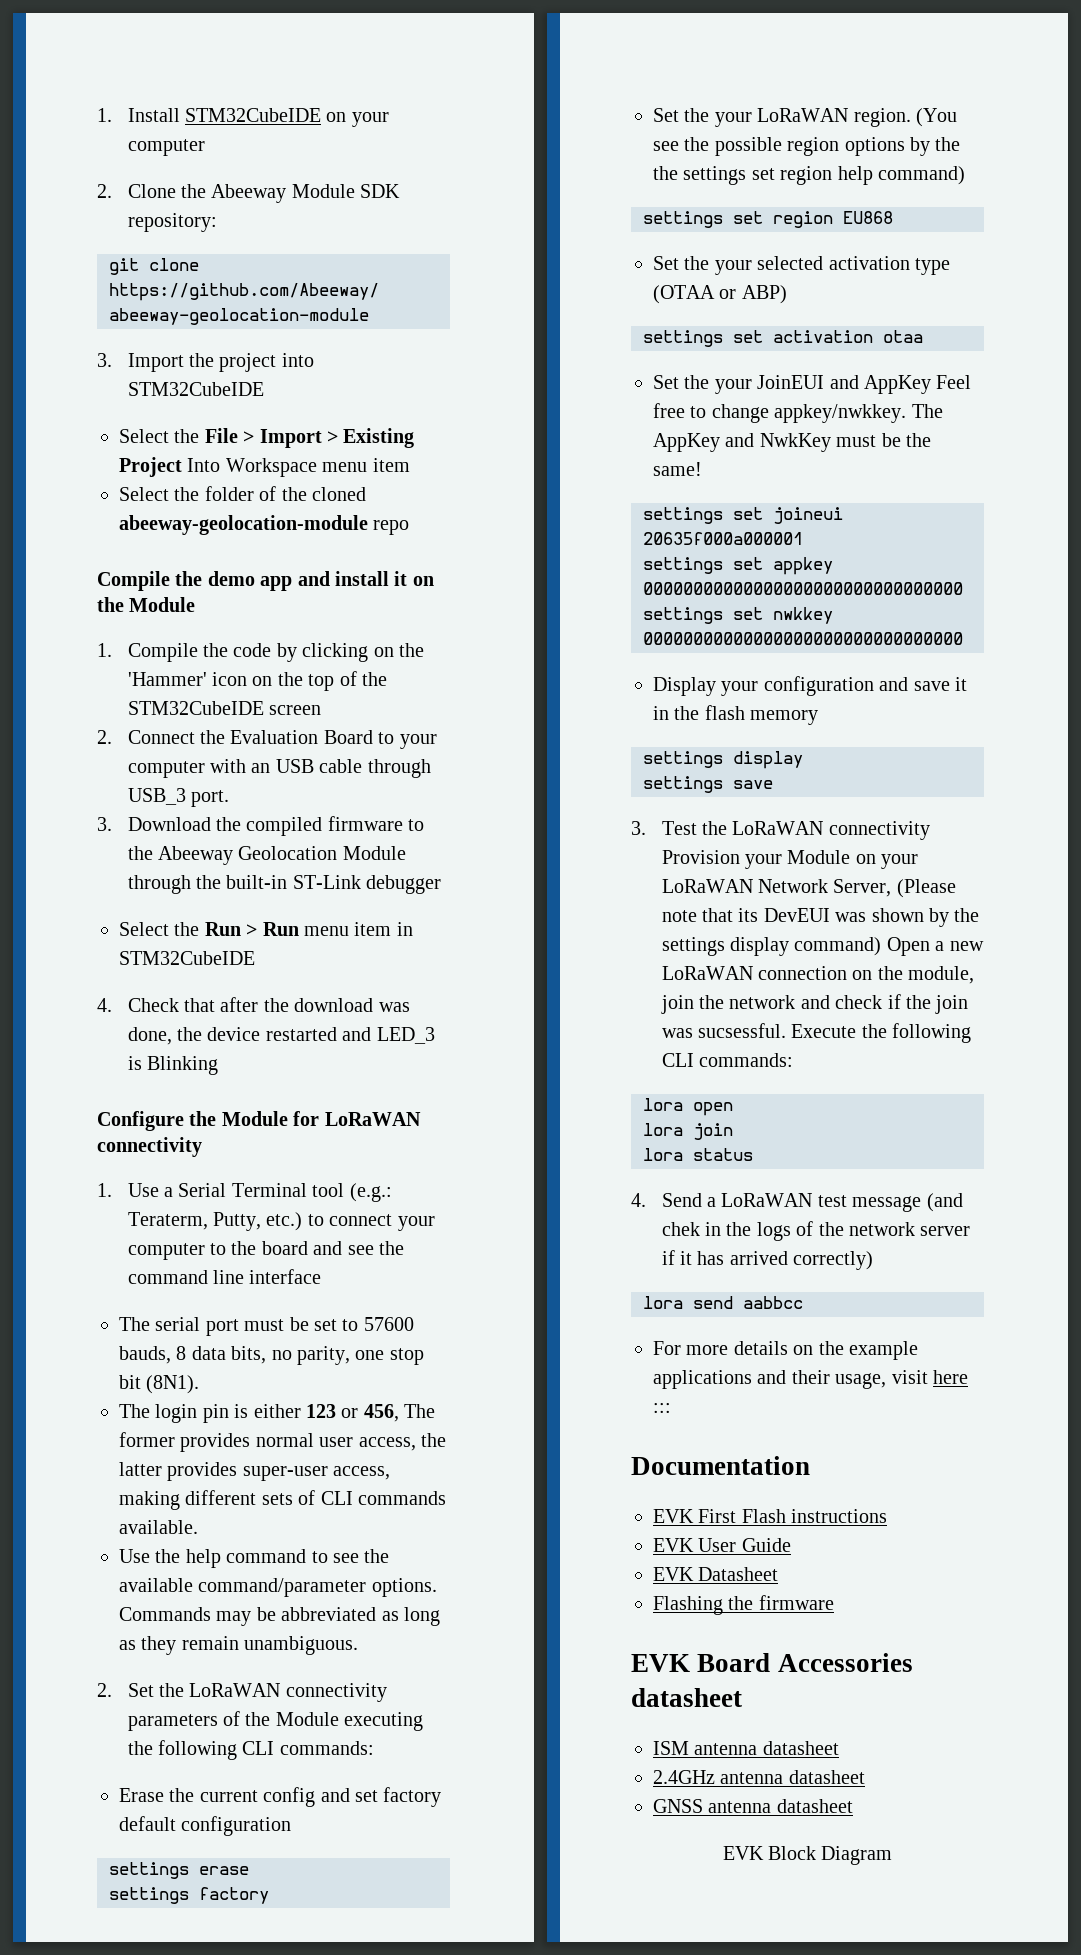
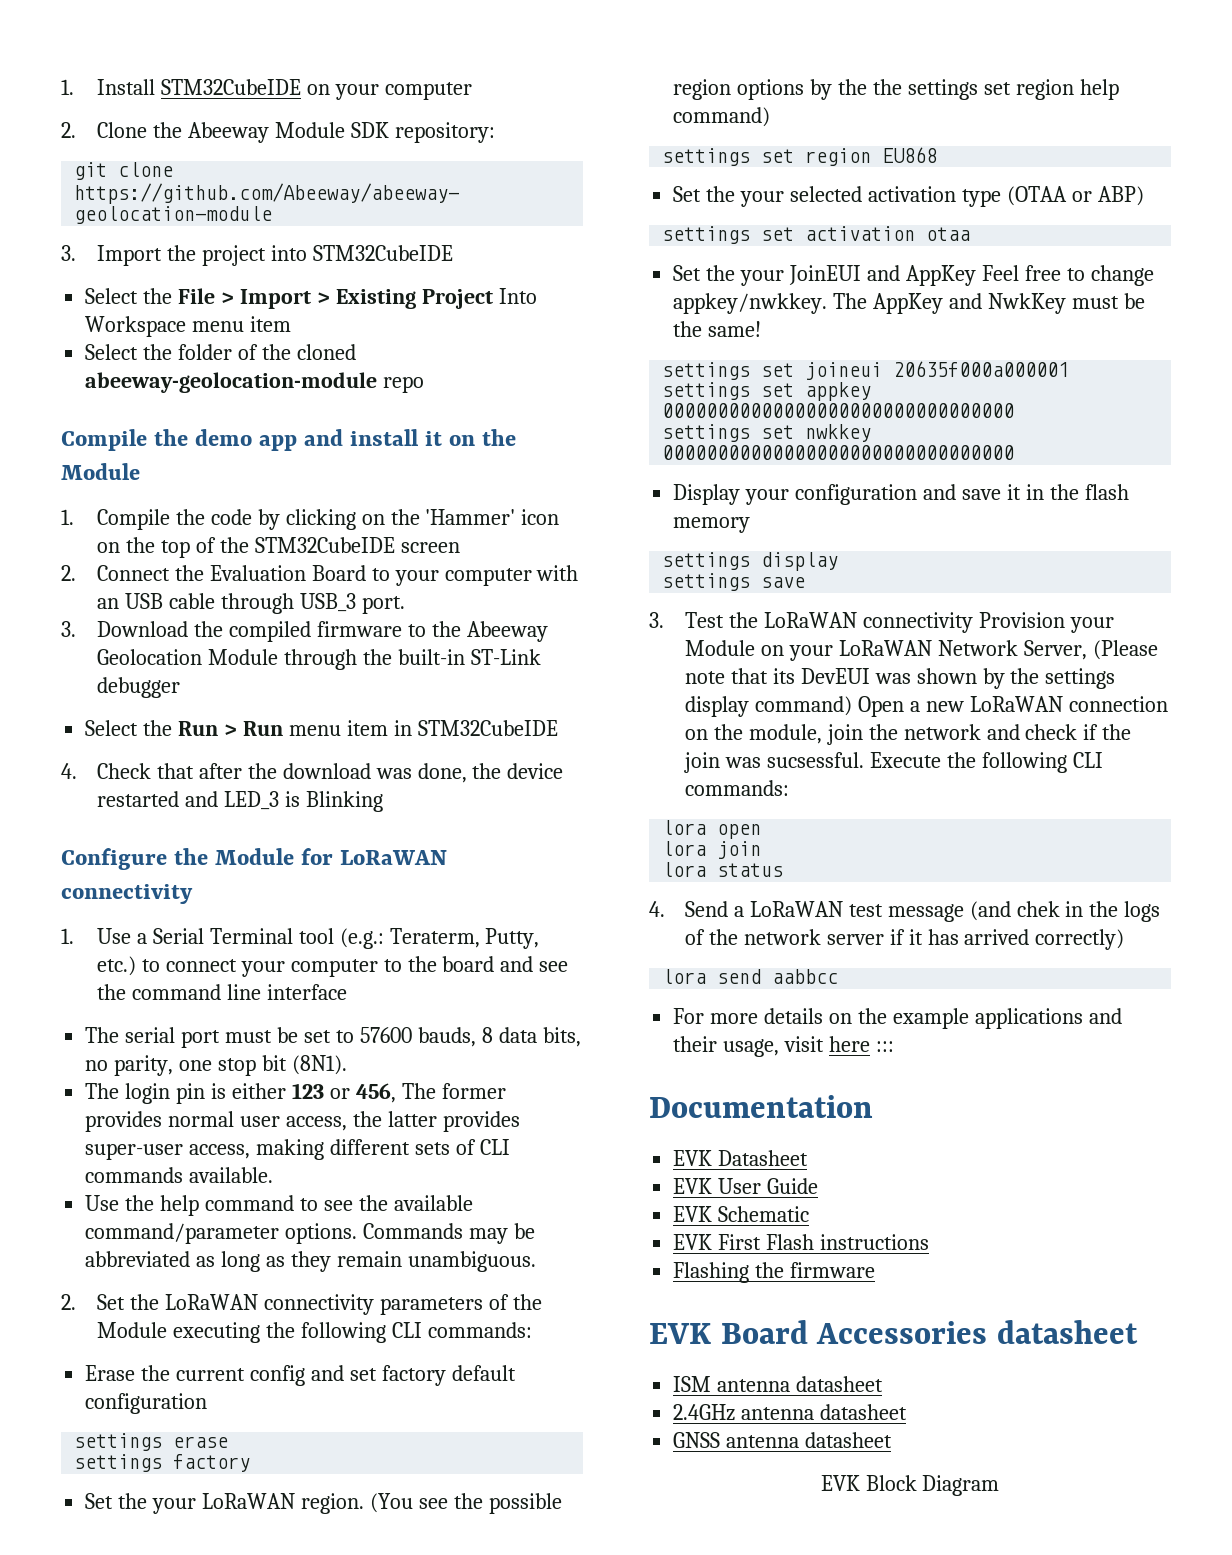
[698,1509,888,1523] First Flash instructions -> [718,1150,809,1166] Datasheet
[698,1567,779,1581] Datasheet -> [718,1206,810,1222] [673,1234,930,1250] Schematic // EVK First Flash instructions

